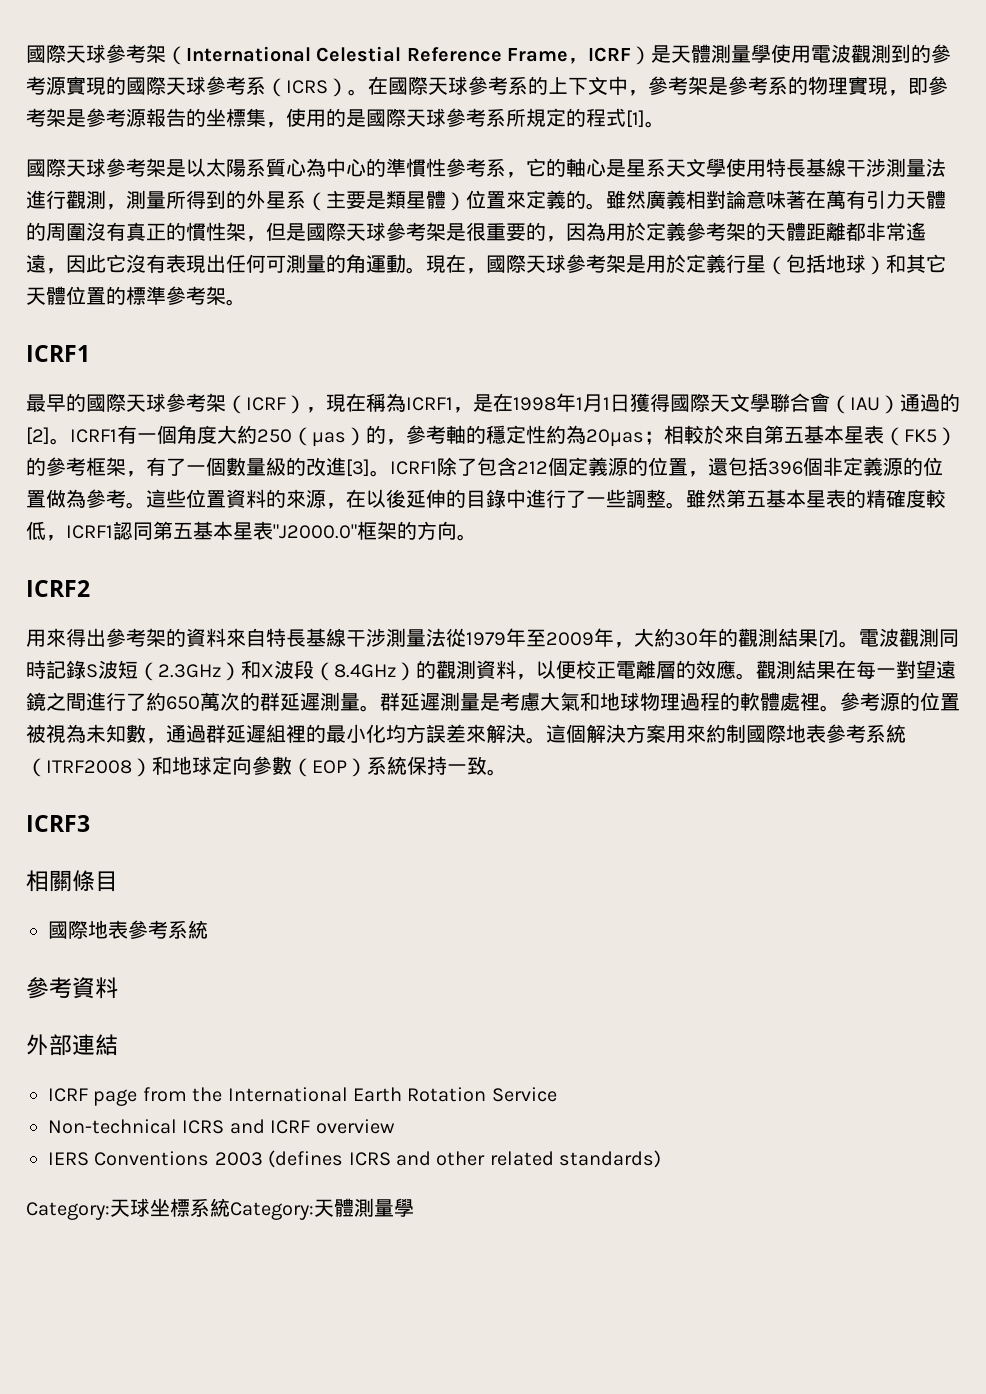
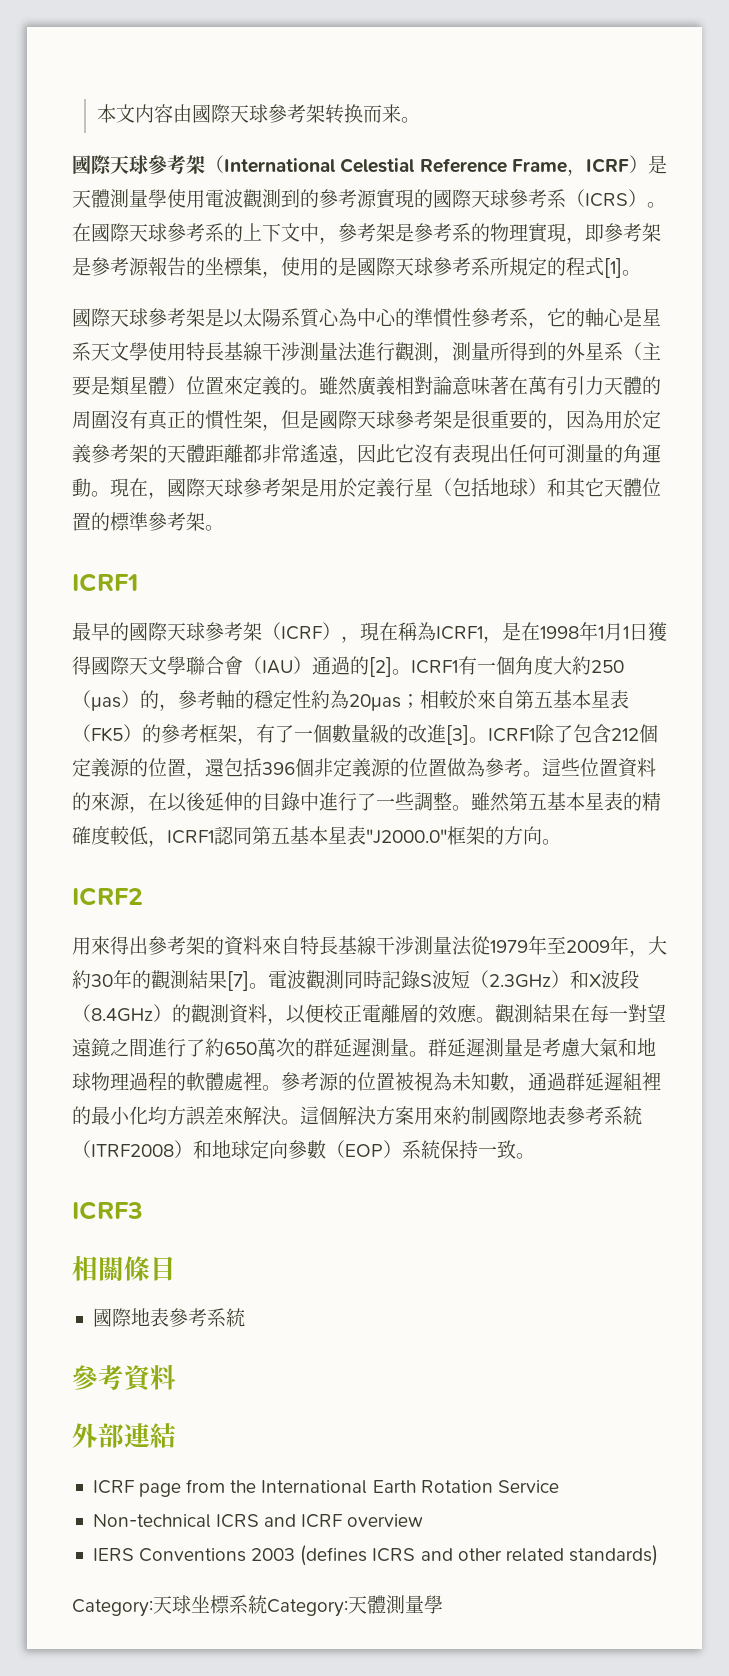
(26, 54) none -> [96,104,420,124] 本文内容由國際天球參考架转换而来。 //

